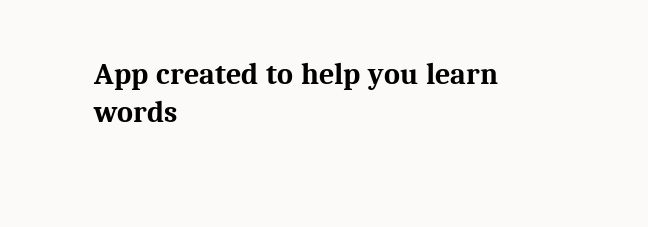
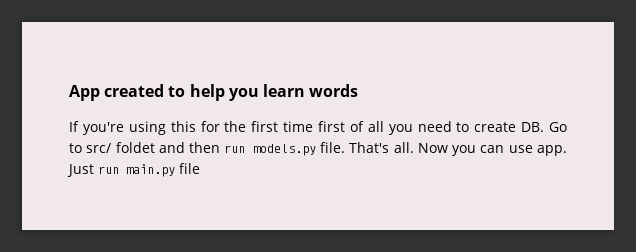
(177, 111) none -> [69,121,567,135] [69,142,568,156] [67,163,200,177] // If you're using this for the first time first of all you need to create DB. Go to src/ foldet and then run models.py file. That's all. Now you can use app. Just run main.py file

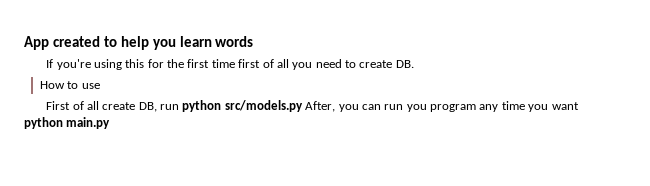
[549,122,567,132] [69,142,568,156] [67,163,200,177] Go to src/ foldet and then run models.py file. That's all. Now you can use app. Just run main.py file -> [39,81,100,89] [46,100,579,112] [24,117,111,129] // How to use // First of all create DB, run python src/models.py After, you can run you program any time you want python main.py

